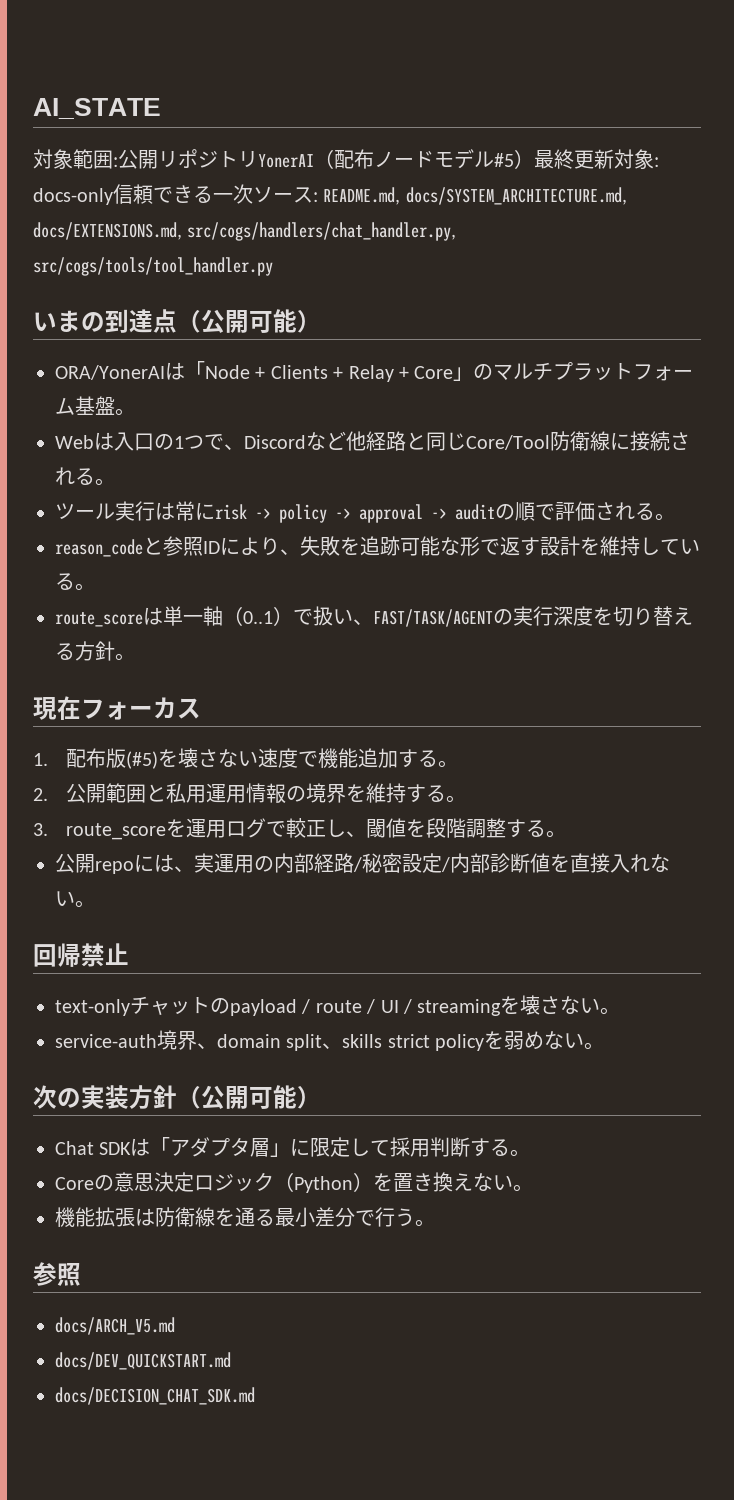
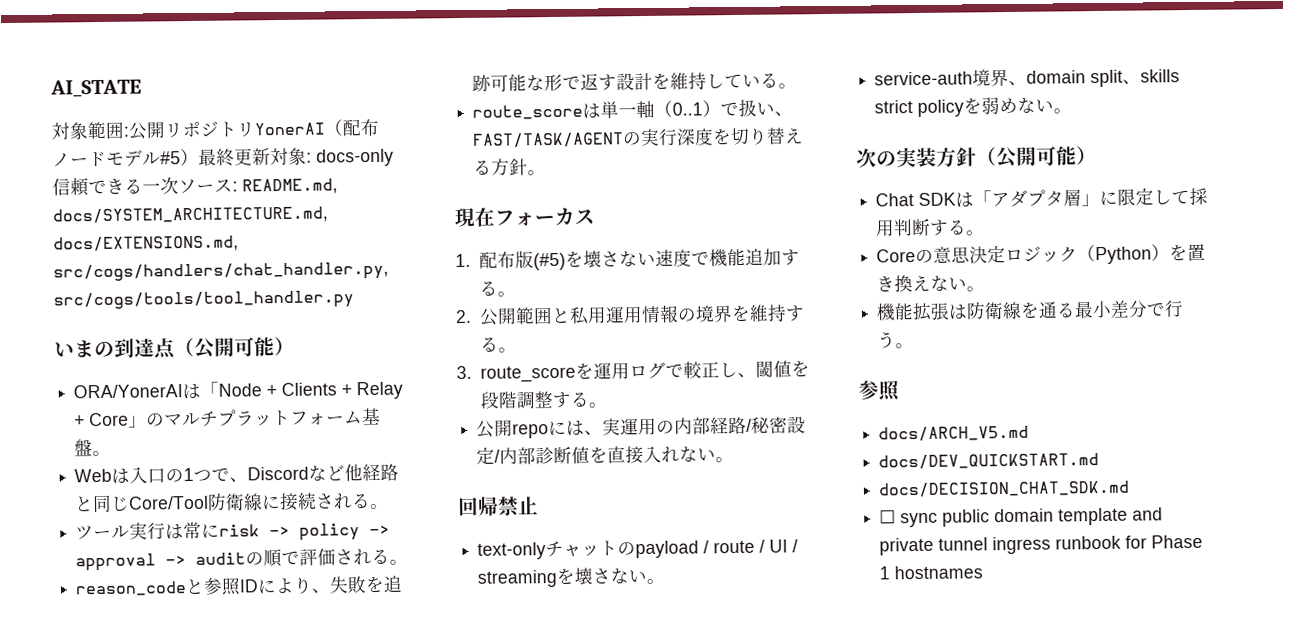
(255, 1396) none -> [879,507,1164,528] [879,534,1204,556] [879,565,984,580] // ☐ sync public domain template and private tunnel ingress runbook for Phase 1 hostnames

